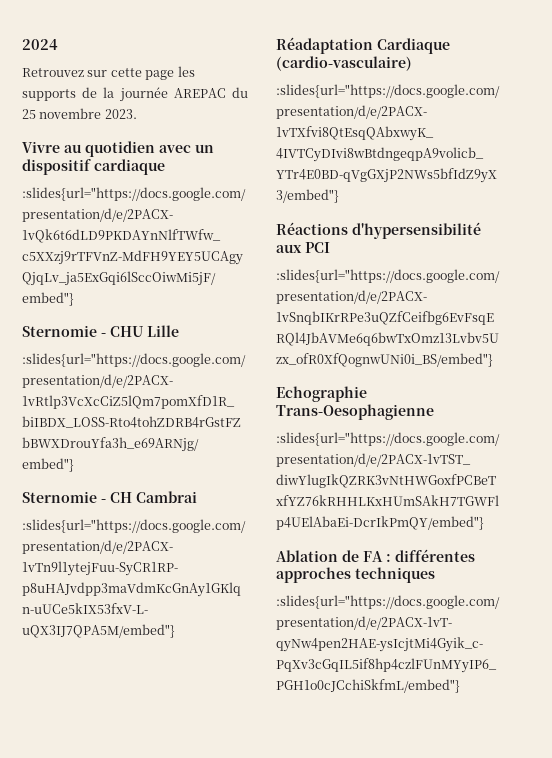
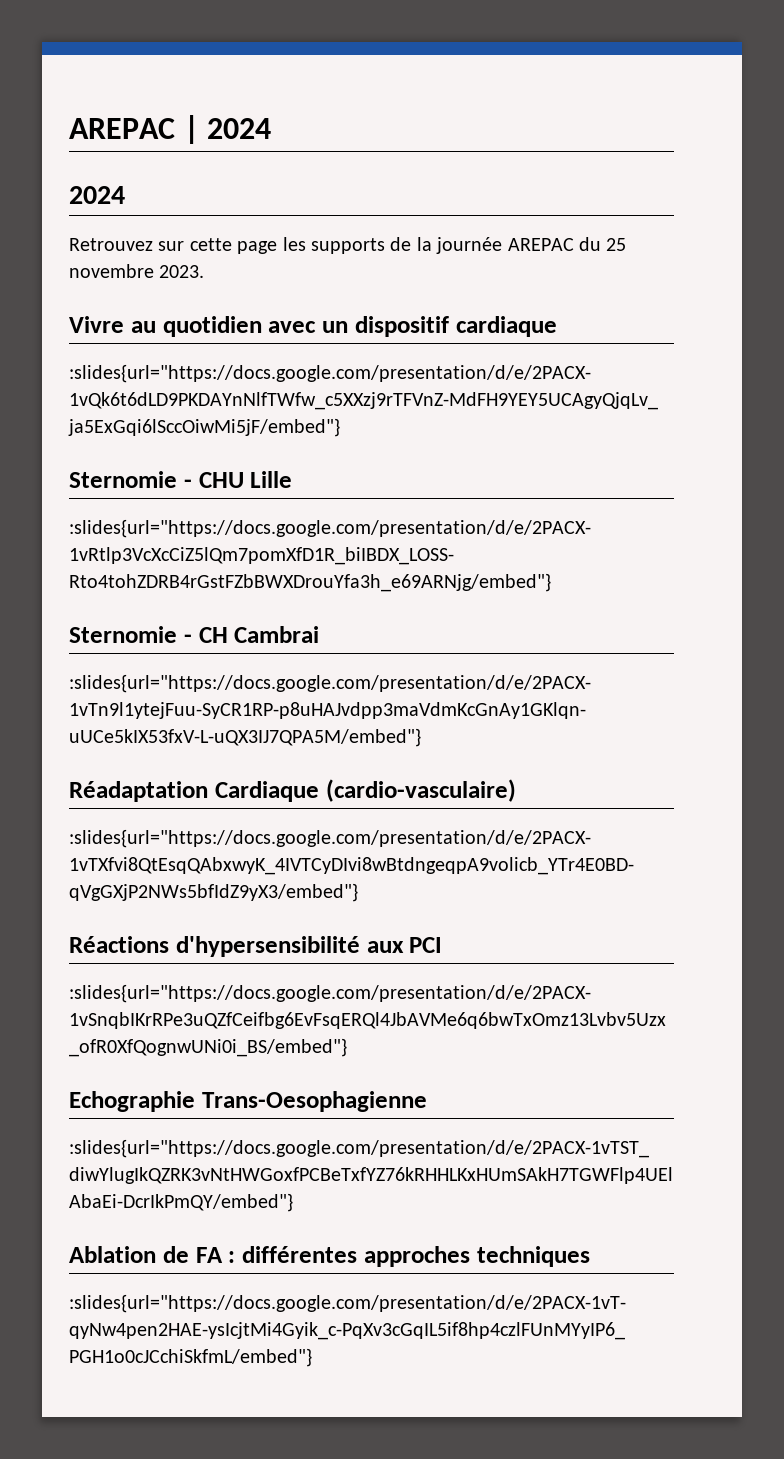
(22, 44) none -> [69,115,272,144] AREPAC | 2024 //

